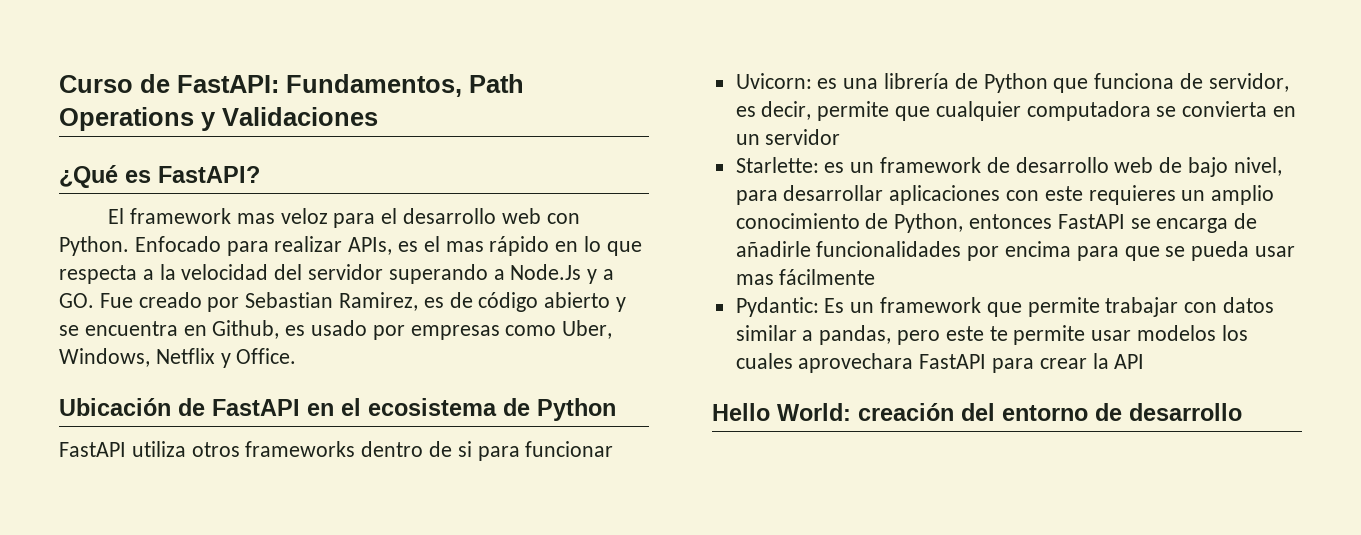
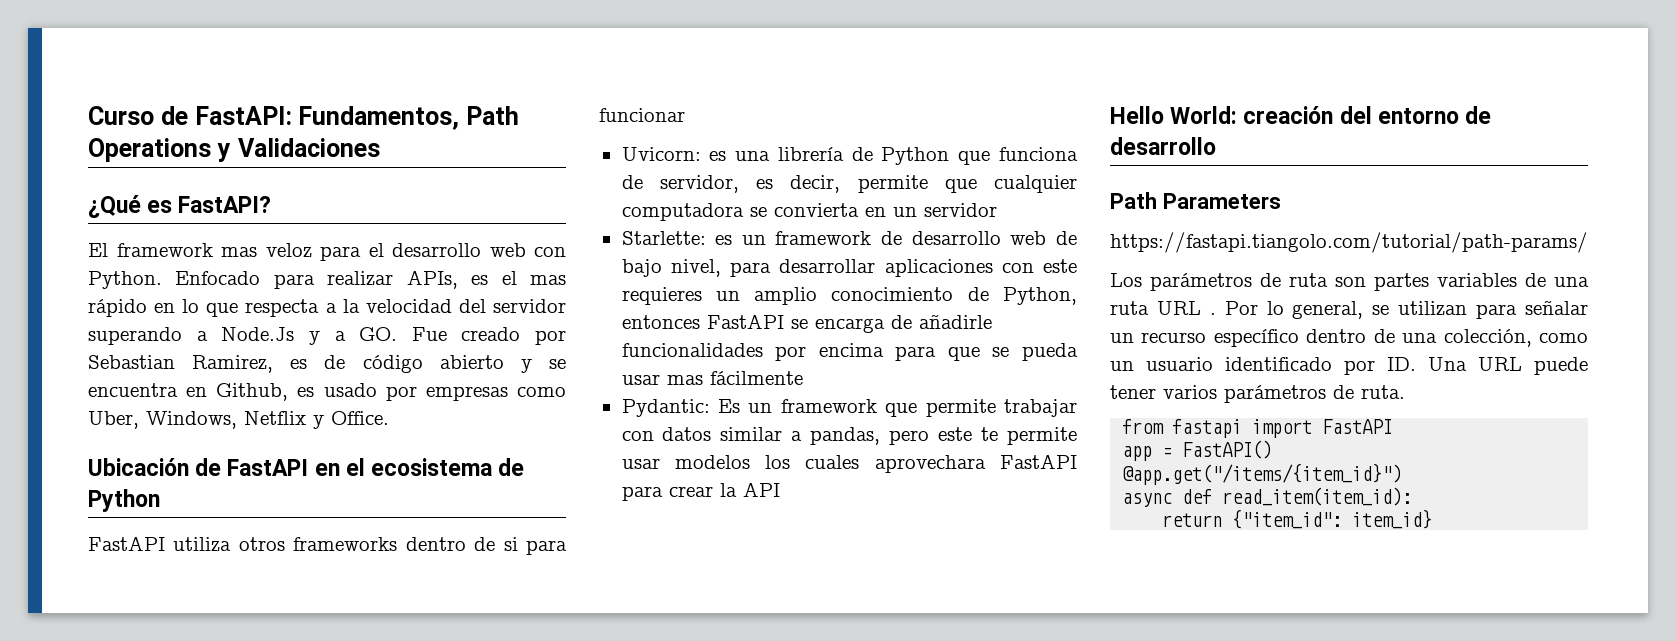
(1242, 412) none -> [1110,192,1281,209] [1110,232,1588,253] [1110,273,1589,291] [1110,300,1588,319] [1110,329,1588,347] [1110,357,1588,375] [1110,385,1405,403] [1122,419,1393,438] [1122,440,1273,461] [1122,463,1403,485] [1122,487,1413,507] [1162,509,1433,529] // Path Parameters // https://fastapi.tiangolo.com/tutorial/path-params/ // Los parámetros de ruta son partes variables de una ruta URL . Por lo general, se utilizan para señalar un recurso específico dentro de una colección, como un usuario identificado por ID. Una URL puede tener varios parámetros de ruta. // from fastapi import FastAPI // app = FastAPI() // @app.get("/items/{item_id}") // async def read_item(item_id): // return {"item_id": item_id}

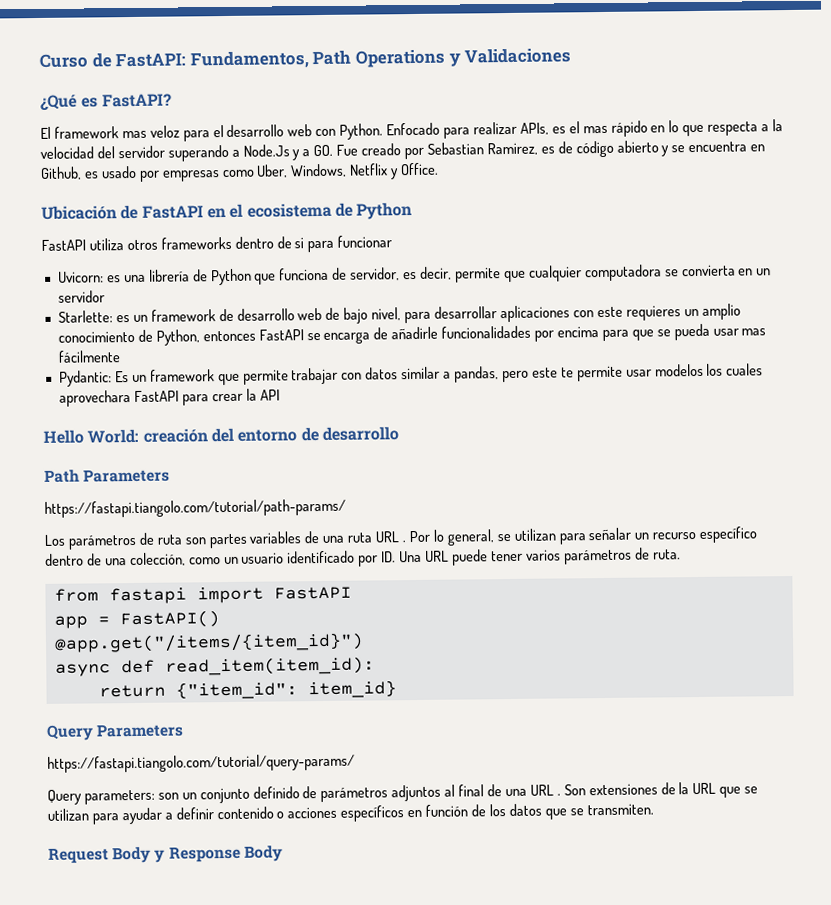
(1433, 519) none -> [46,723,185,741] [47,753,355,773] [47,782,759,805] [47,803,654,825] [48,845,283,864] // Query Parameters // https://fastapi.tiangolo.com/tutorial/query-params/ // Query parameters: son un conjunto definido de parámetros adjuntos al final de una URL . Son extensiones de la URL que se utilizan para ayudar a definir contenido o acciones específicos en función de los datos que se transmiten. // Request Body y Response Body

